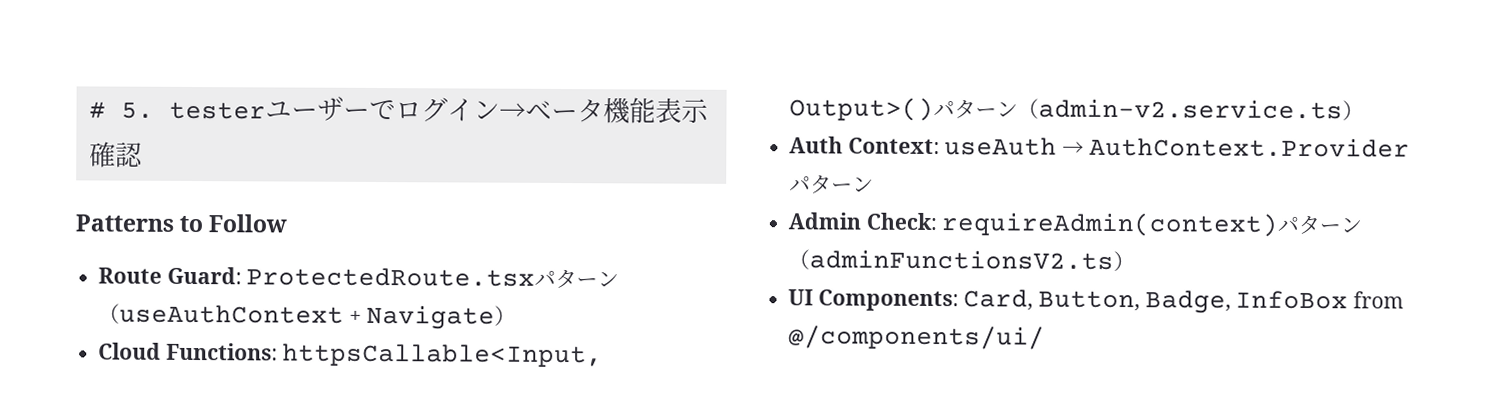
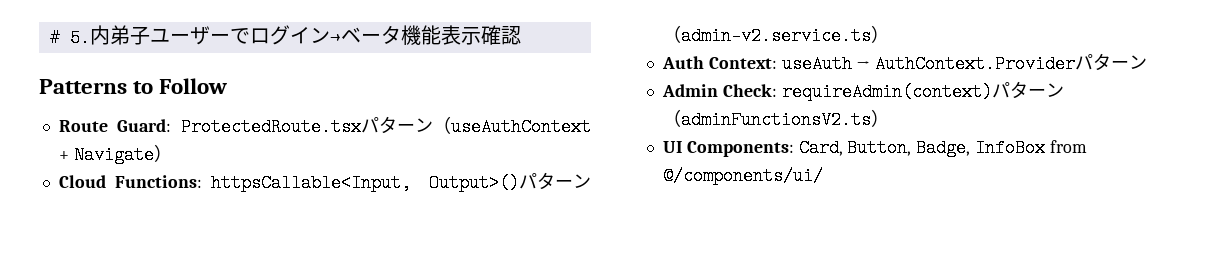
[168,101,266,120] tester -> [89,25,150,45] 内弟子

